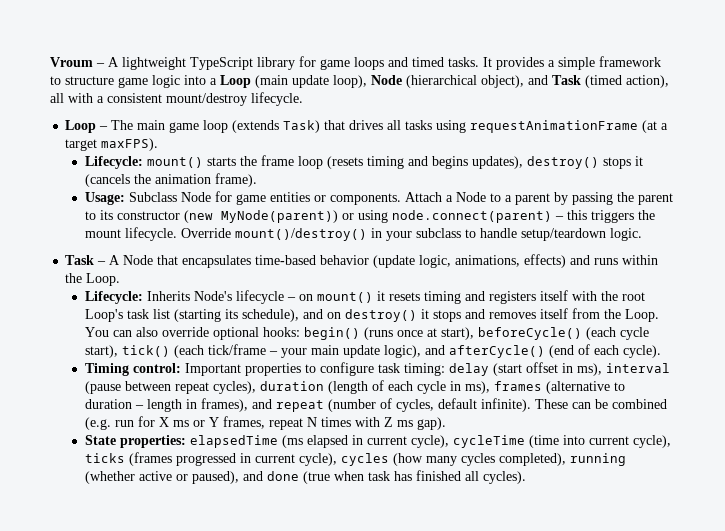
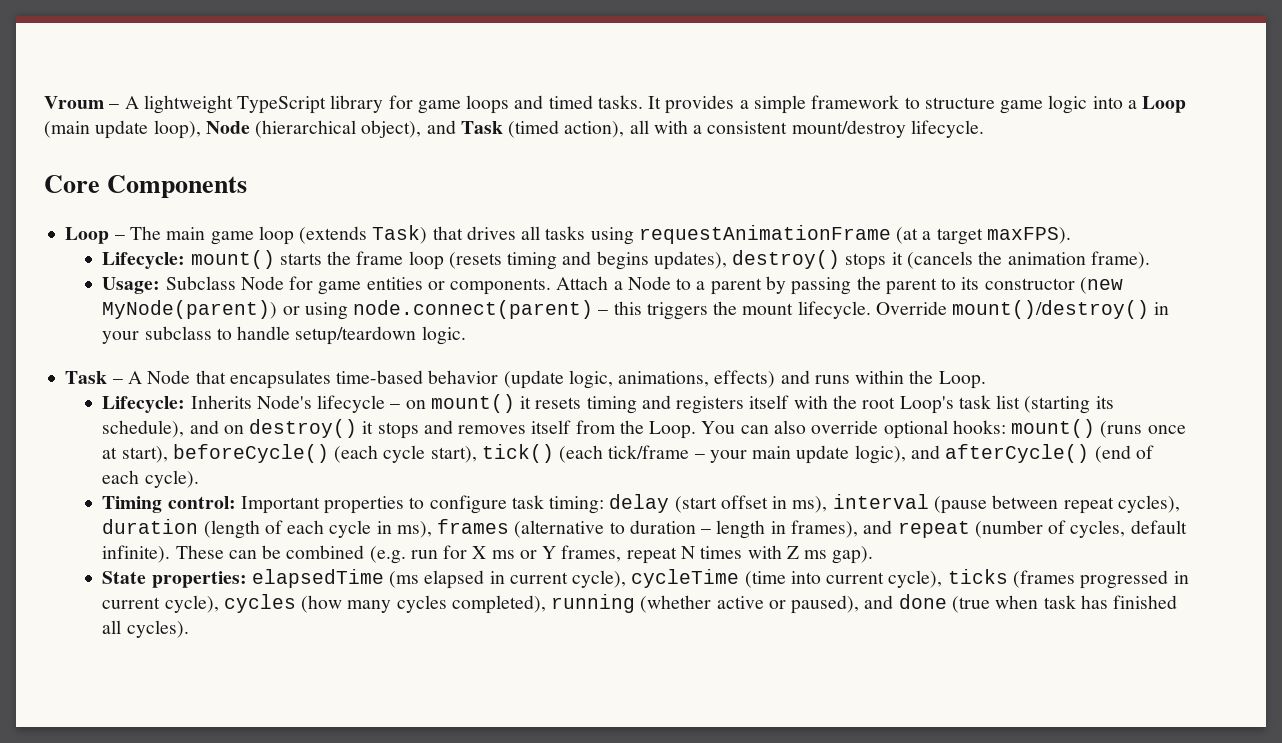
(303, 99) none -> [44,175,248,198] // Core Components
[303,327,360,340] begin() -> [1011,419,1096,438] mount()

